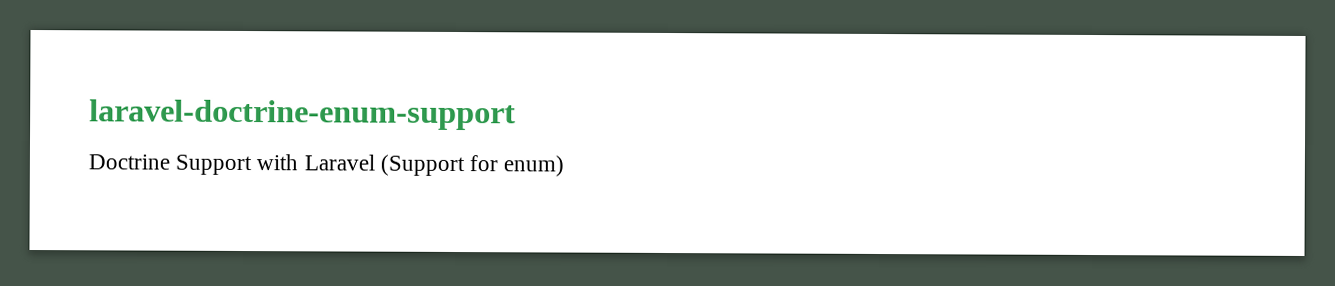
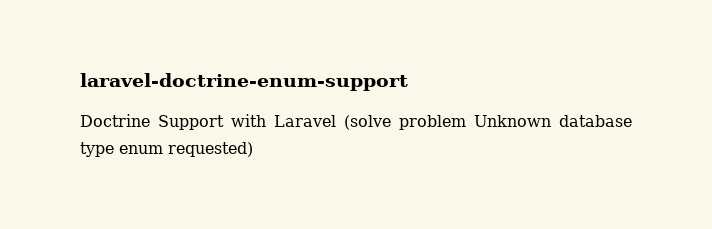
[379,154,565,177] (Support for enum) -> [344,115,632,130] [80,142,253,157] (solve problem Unknown database type enum requested)

